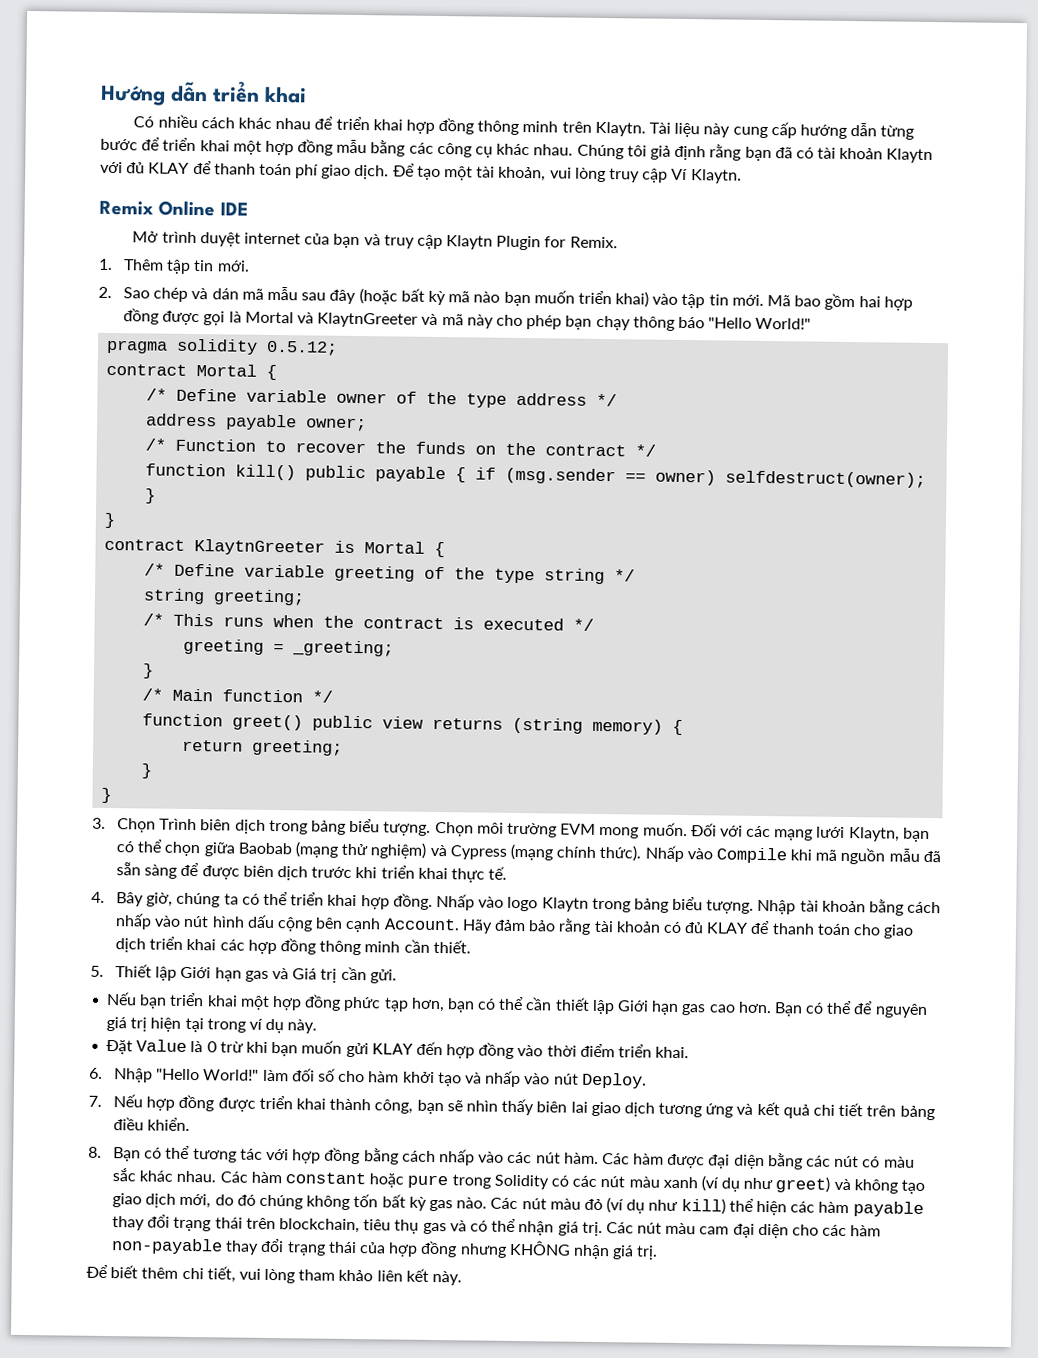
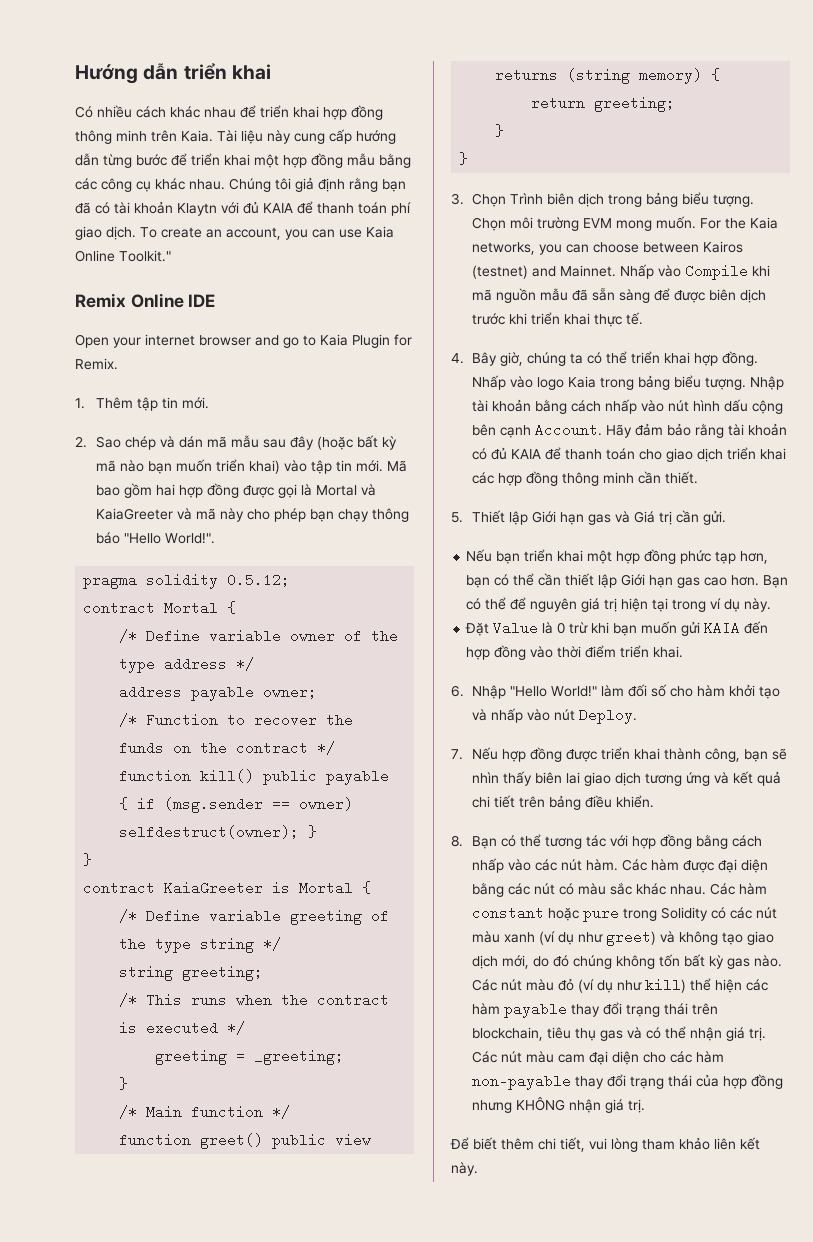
[594,121,646,137] Klaytn. -> [181,130,213,142] Kaia.
[148,162,190,174] KLAY -> [263,203,293,213] KAIA
[392,163,742,184] [99,200,248,217] [132,231,494,250] Để tạo một tài khoản, vui lòng truy cập Ví Klaytn. // Remix Online IDE // Mở trình duyệt internet của bạn và truy cập Klaytn -> [140,226,394,240] [75,250,171,262] [75,293,216,308] [75,334,348,348] To create an account, you can use Kaia Online Toolkit." // Remix Online IDE // Open your internet browser and go to Kaia
[317,312,419,328] KlaytnGreeter -> [96,508,174,520] KaiaGreeter
[755,317,812,330] World!" -> [165,533,216,544] World!".
[194,539,326,556] KlaytnGreeter -> [164,881,264,895] KaiaGreeter
[690,823,930,843] [116,839,642,862] Đối với các mạng lưới Klaytn, bạn có thể chọn giữa Baobab (mạng thử nghiệm) và Cypress (mạng chính thức). -> [700,217,779,229] [472,241,744,255] [472,265,617,279] For the Kaia networks, you can choose between Kairos (testnet) and Mainnet.
[541,897,589,912] Klaytn -> [568,376,597,388] Kaia
[706,922,749,934] KLAY -> [511,449,542,459] KAIA
[371,1043,413,1055] KLAY -> [704,621,741,635] KAIA

